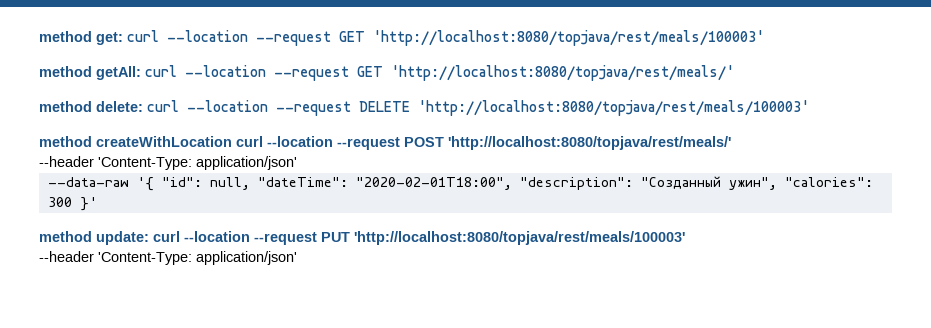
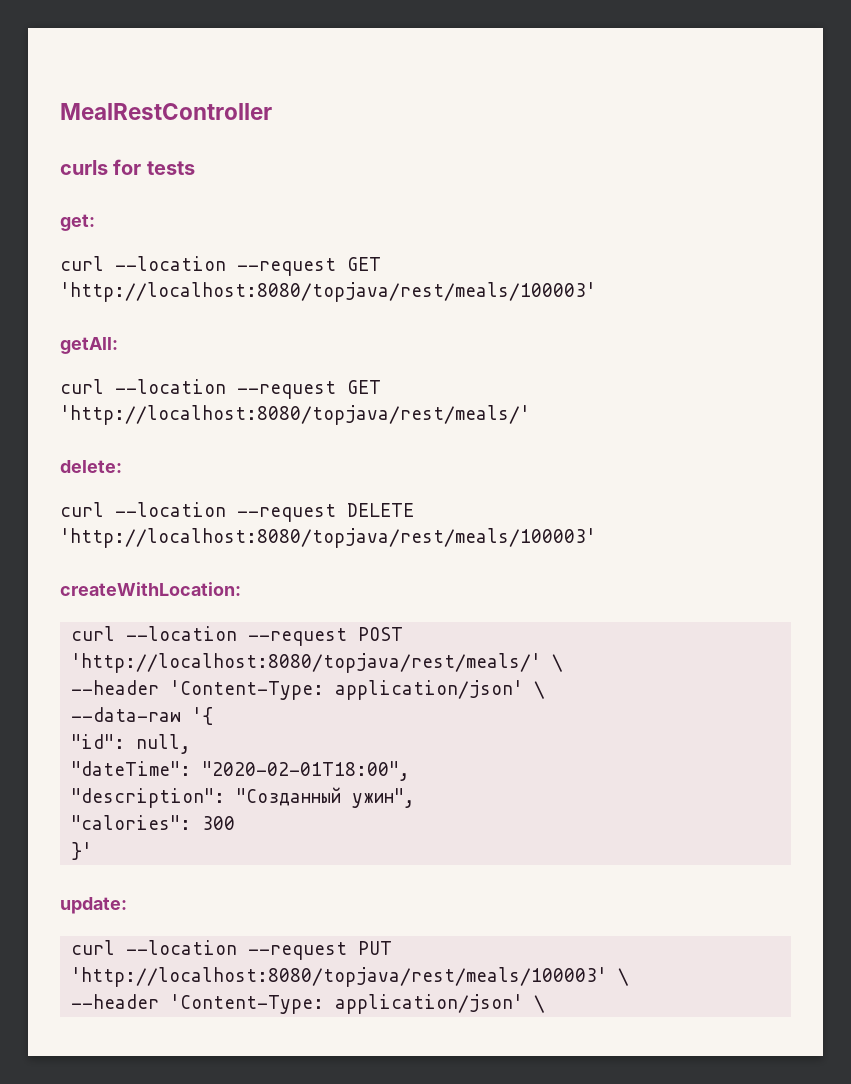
[39,31,92,42] method -> [60,103,272,120] [60,159,195,175] MealRestController // curls for tests //
(123, 38) none -> (95, 222) //
[39,66,92,77] method -> (596, 292) none
(141, 73) none -> (118, 345) //
[39,101,92,112] method -> (530, 415) none
(143, 106) none -> (122, 466) //
[39,136,232,147] method createWithLocation -> [60,582,241,596] createWithLocation: //
[39,156,297,170] // --header 'Content-Type: application/json' -> [551,654,563,672] [70,680,545,700] \ // --header 'Content-Type: application/json' \
(154, 184) none -> (213, 716) //
(250, 183) none -> (191, 744) //
(512, 183) none -> (410, 771) //
(777, 183) none -> (415, 798) //
(72, 202) none -> (235, 823) //
[39,231,92,242] method -> (92, 851) none
(149, 238) none -> (127, 905) //
[39,251,297,265] // --header 'Content-Type: application/json' -> [617,968,629,986] [70,994,545,1014] \ // --header 'Content-Type: application/json' \

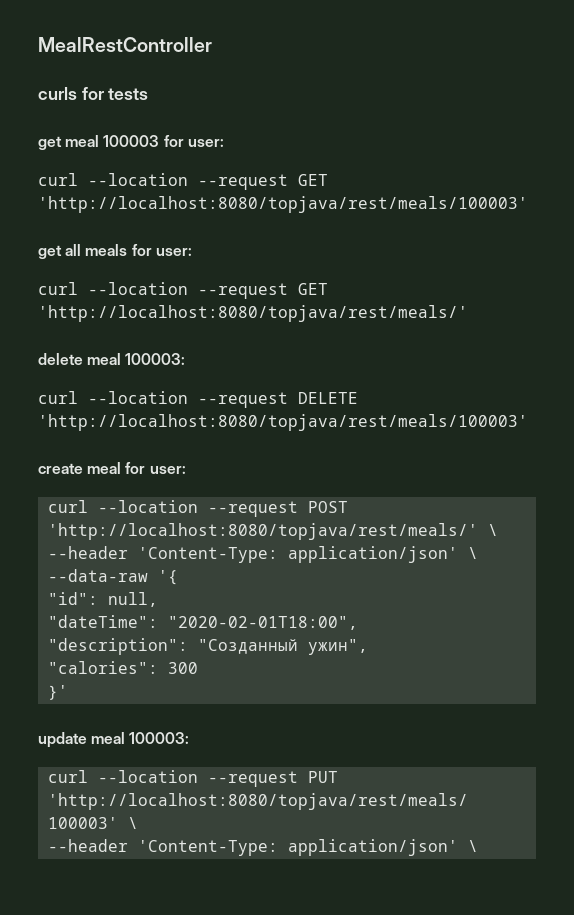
[60,214,95,231] get: -> [38,135,224,150] get meal 100003 for user:
[60,337,118,354] getAll: -> [38,244,192,259] get all meals for user:
[60,460,122,473] delete: -> [38,353,186,365] delete meal 100003:
[60,582,241,596] createWithLocation: -> [38,462,186,474] create meal for user:
[60,897,127,914] update: -> [38,732,190,748] update meal 100003:

